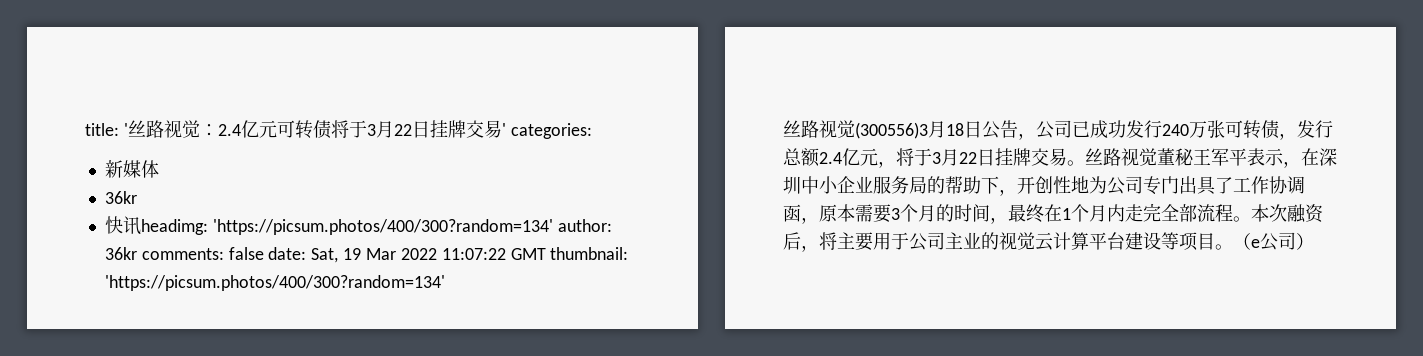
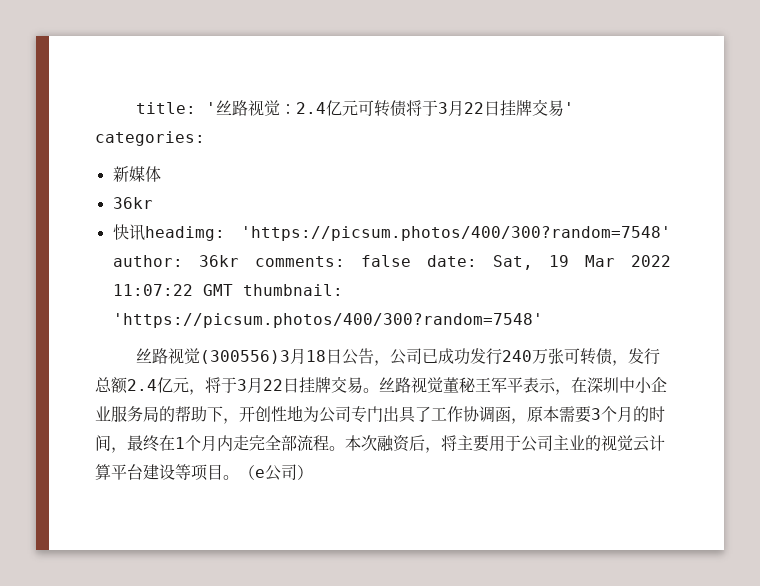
[212,219,553,235] 'https://picsum.photos/400/300?random=134' -> [240,226,671,241] 'https://picsum.photos/400/300?random=7548'
[104,275,445,291] 'https://picsum.photos/400/300?random=134' -> [112,313,543,328] 'https://picsum.photos/400/300?random=7548'

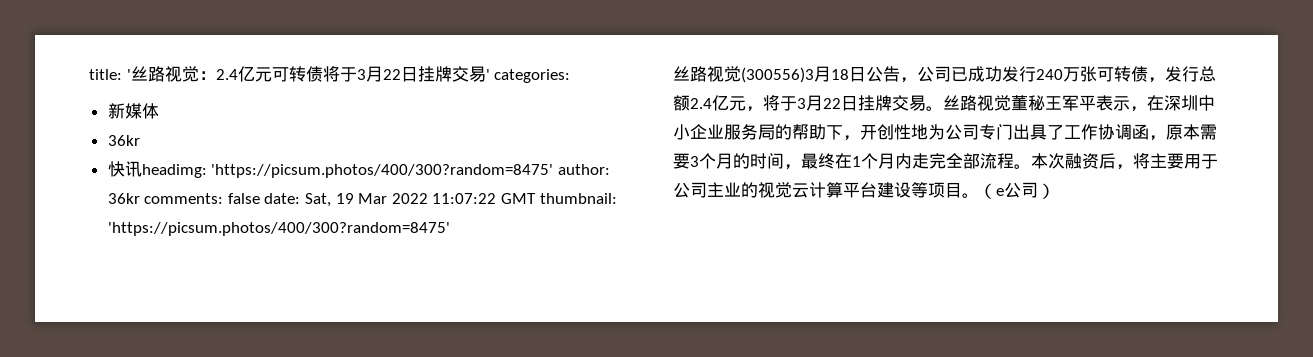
[240,226,671,241] 'https://picsum.photos/400/300?random=7548' -> [211,164,554,178] 'https://picsum.photos/400/300?random=8475'
[112,313,543,328] 'https://picsum.photos/400/300?random=7548' -> [107,222,450,236] 'https://picsum.photos/400/300?random=8475'

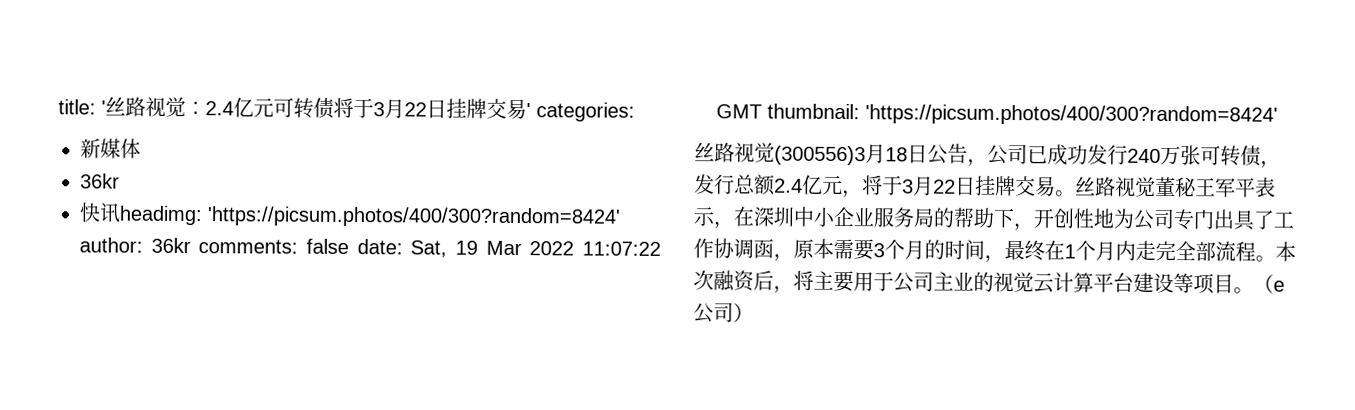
[211,164,554,178] 'https://picsum.photos/400/300?random=8475' -> [207,206,620,228] 'https://picsum.photos/400/300?random=8424'
[107,222,450,236] 'https://picsum.photos/400/300?random=8475' -> [865,104,1278,126] 'https://picsum.photos/400/300?random=8424'

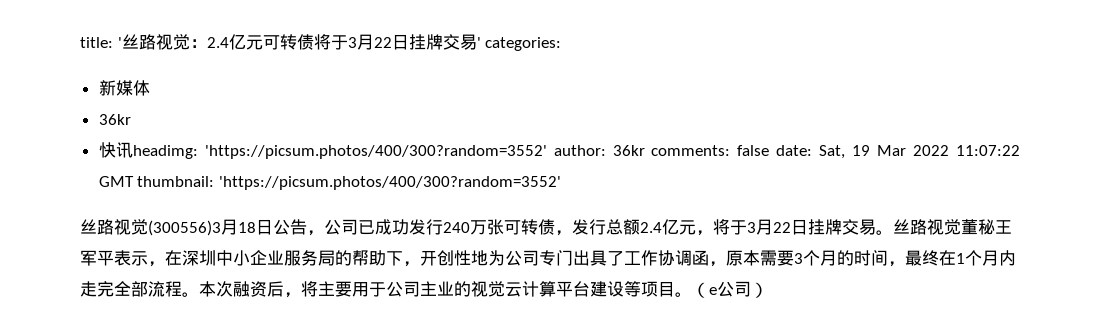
[207,206,620,228] 'https://picsum.photos/400/300?random=8424' -> [204,145,547,159] 'https://picsum.photos/400/300?random=3552'
[865,104,1278,126] 'https://picsum.photos/400/300?random=8424' -> [218,176,561,190] 'https://picsum.photos/400/300?random=3552'

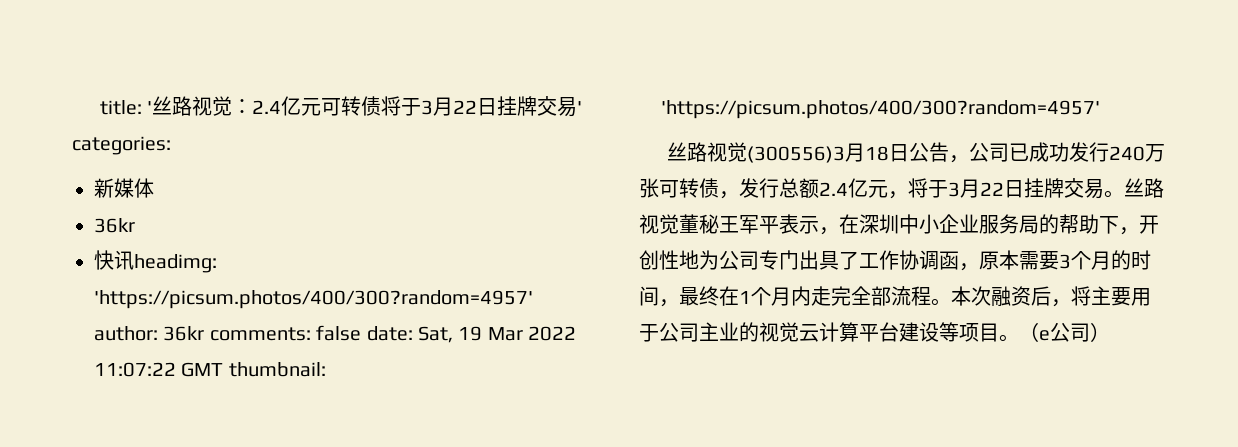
[204,145,547,159] 'https://picsum.photos/400/300?random=3552' -> [94,290,533,309] 'https://picsum.photos/400/300?random=4957'
[218,176,561,190] 'https://picsum.photos/400/300?random=3552' -> [661,100,1100,119] 'https://picsum.photos/400/300?random=4957'

